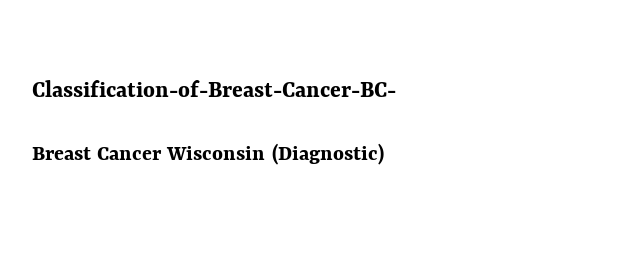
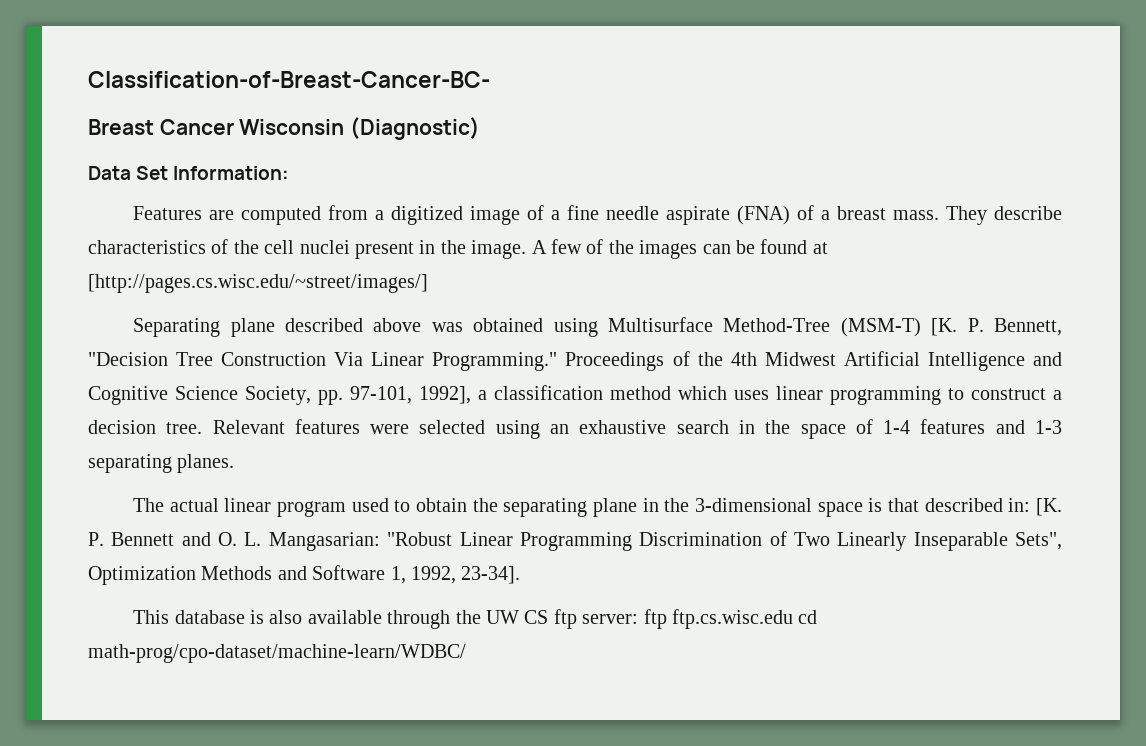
(384, 154) none -> [88,166,290,180] [133,205,1062,225] [88,239,828,259] [88,274,428,293] [133,317,1062,337] [88,351,1062,371] [88,385,1062,405] [88,419,1062,439] [88,454,235,473] [133,498,1062,517] [88,531,1063,551] [88,565,521,585] [133,609,818,629] [88,644,466,663] // Data Set Information: // Features are computed from a digitized image of a fine needle aspirate (FNA) of a breast mass. They describe characteristics of the cell nuclei present in the image. A few of the images can be found at [http://pages.cs.wisc.edu/~street/images/] // Separating plane described above was obtained using Multisurface Method-Tree (MSM-T) [K. P. Bennett, "Decision Tree Construction Via Linear Programming." Proceedings of the 4th Midwest Artificial Intelligence and Cognitive Science Society, pp. 97-101, 1992], a classification method which uses linear programming to construct a decision tree. Relevant features were selected using an exhaustive search in the space of 1-4 features and 1-3 separating planes. // The actual linear program used to obtain the separating plane in the 3-dimensional space is that described in: [K. P. Bennett and O. L. Mangasarian: "Robust Linear Programming Discrimination of Two Linearly Inseparable Sets", Optimization Methods and Software 1, 1992, 23-34]. // This database is also available through the UW CS ftp server: ftp ftp.cs.wisc.edu cd math-prog/cpo-dataset/machine-learn/WDBC/

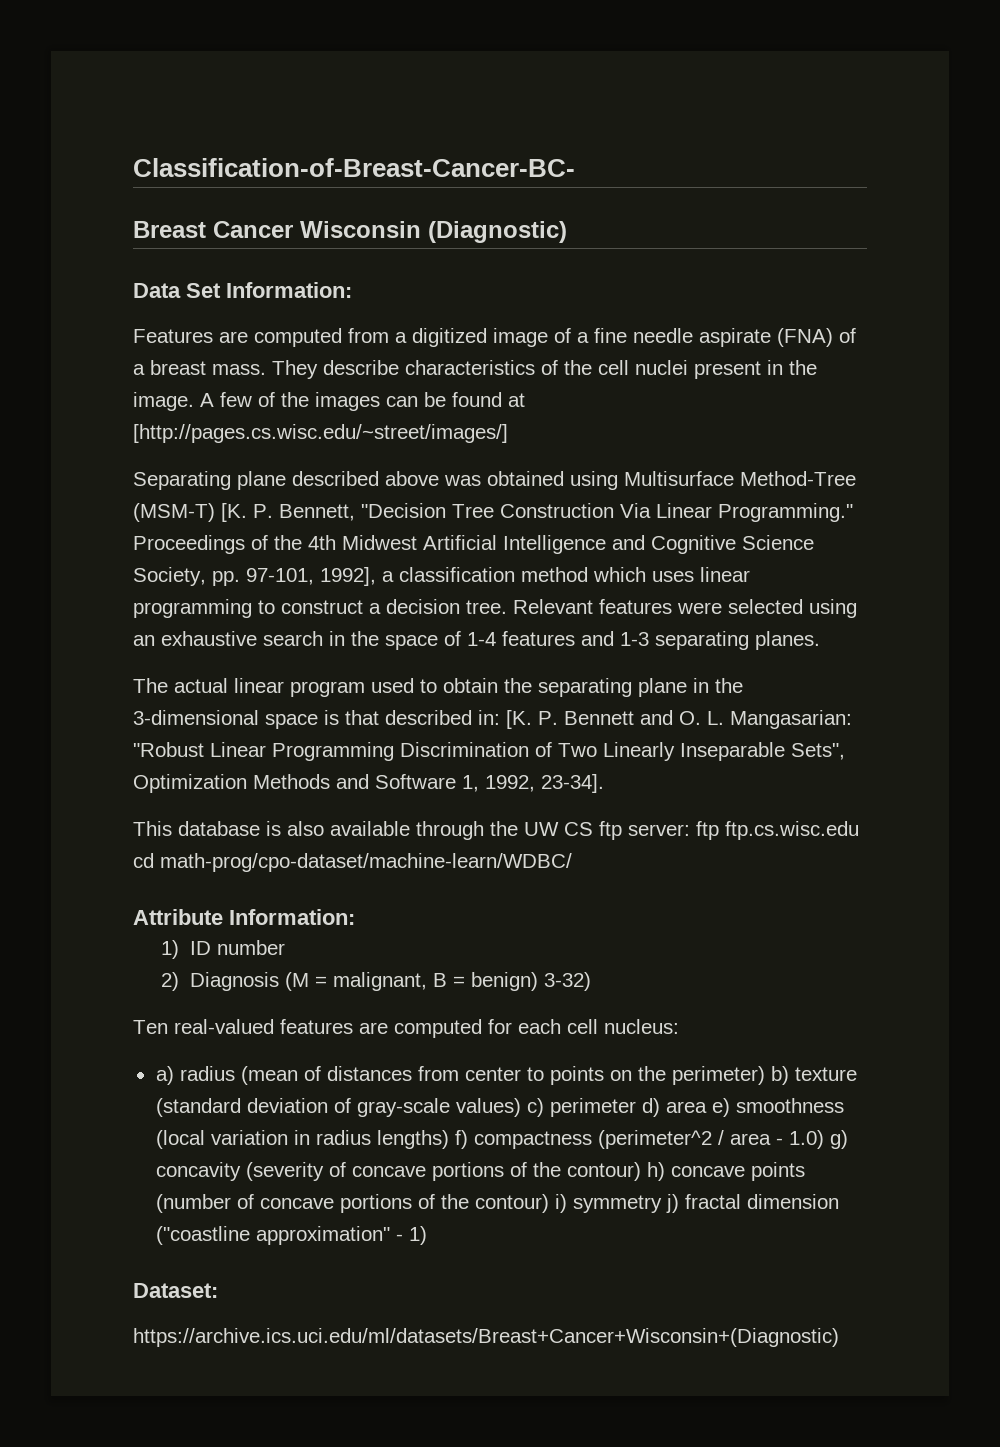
(466, 653) none -> [133,909,355,925] [161,940,285,959] [161,972,591,991] [133,1019,679,1038] [155,1066,857,1085] [155,1098,844,1117] [155,1130,848,1149] [155,1162,805,1181] [155,1194,839,1213] [155,1226,427,1245] [133,1283,218,1298] [133,1328,839,1347] // Attribute Information: // 1) ID number // 2) Diagnosis (M = malignant, B = benign) 3-32) // Ten real-valued features are computed for each cell nucleus: // a) radius (mean of distances from center to points on the perimeter) b) texture (standard deviation of gray-scale values) c) perimeter d) area e) smoothness (local variation in radius lengths) f) compactness (perimeter^2 / area - 1.0) g) concavity (severity of concave portions of the contour) h) concave points (number of concave portions of the contour) i) symmetry j) fractal dimension ("coastline approximation" - 1) // Dataset: // https://archive.ics.uci.edu/ml/datasets/Breast+Cancer+Wisconsin+(Diagnostic)

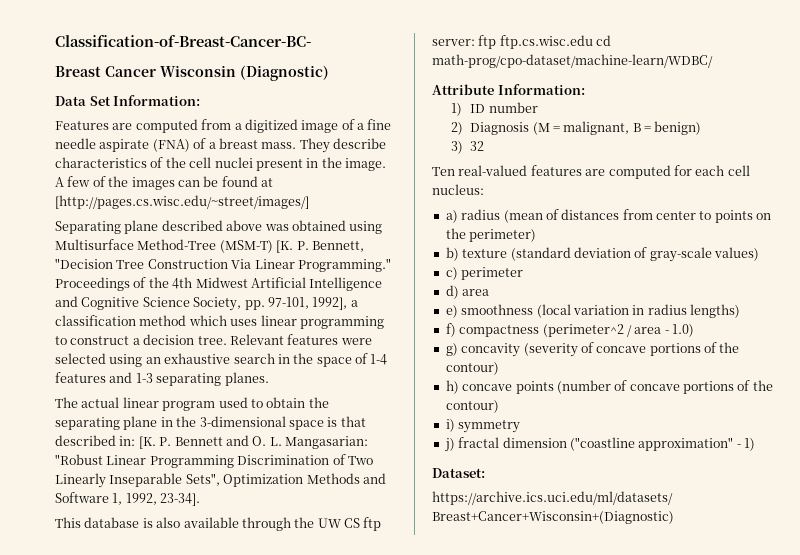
[543,972,591,991] 3-32) -> [451,141,485,154] // 3) 32
(765, 1075) none -> (537, 235) //
(521, 1107) none -> (759, 254) //
(636, 1107) none -> (524, 273) //
(707, 1107) none -> (490, 292) //
(449, 1139) none -> (740, 311) //
(824, 1139) none -> (694, 330) //
(641, 1171) none -> (499, 368) //
(549, 1203) none -> (499, 406) //
(662, 1204) none -> (521, 426) //

